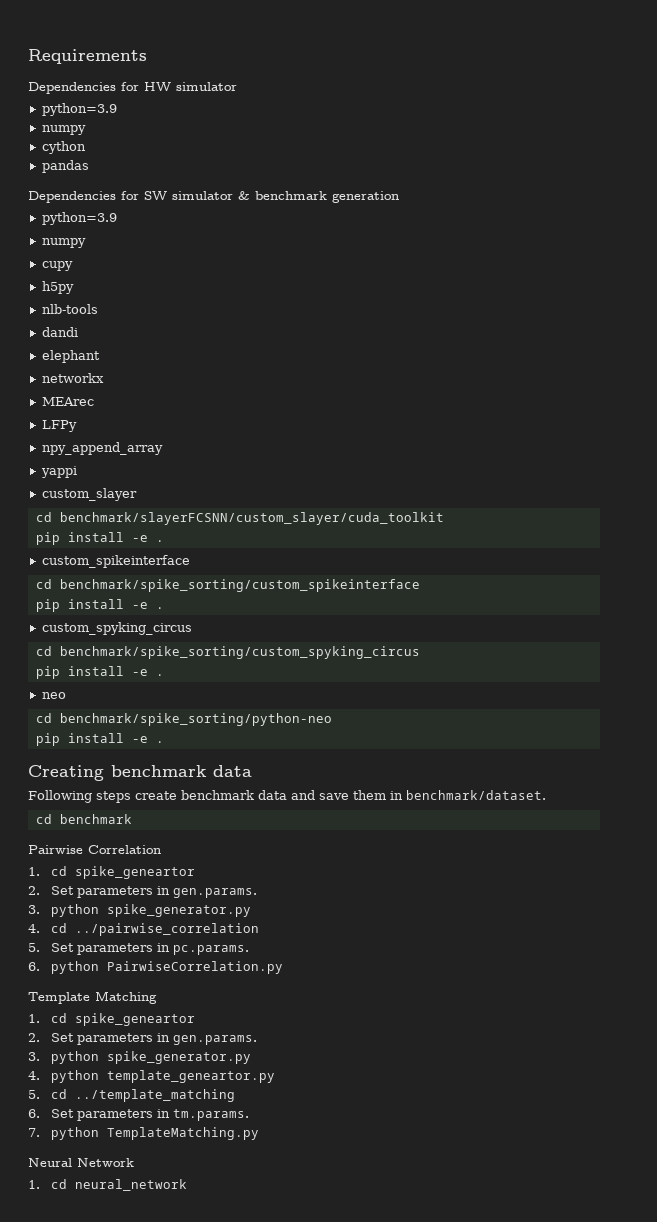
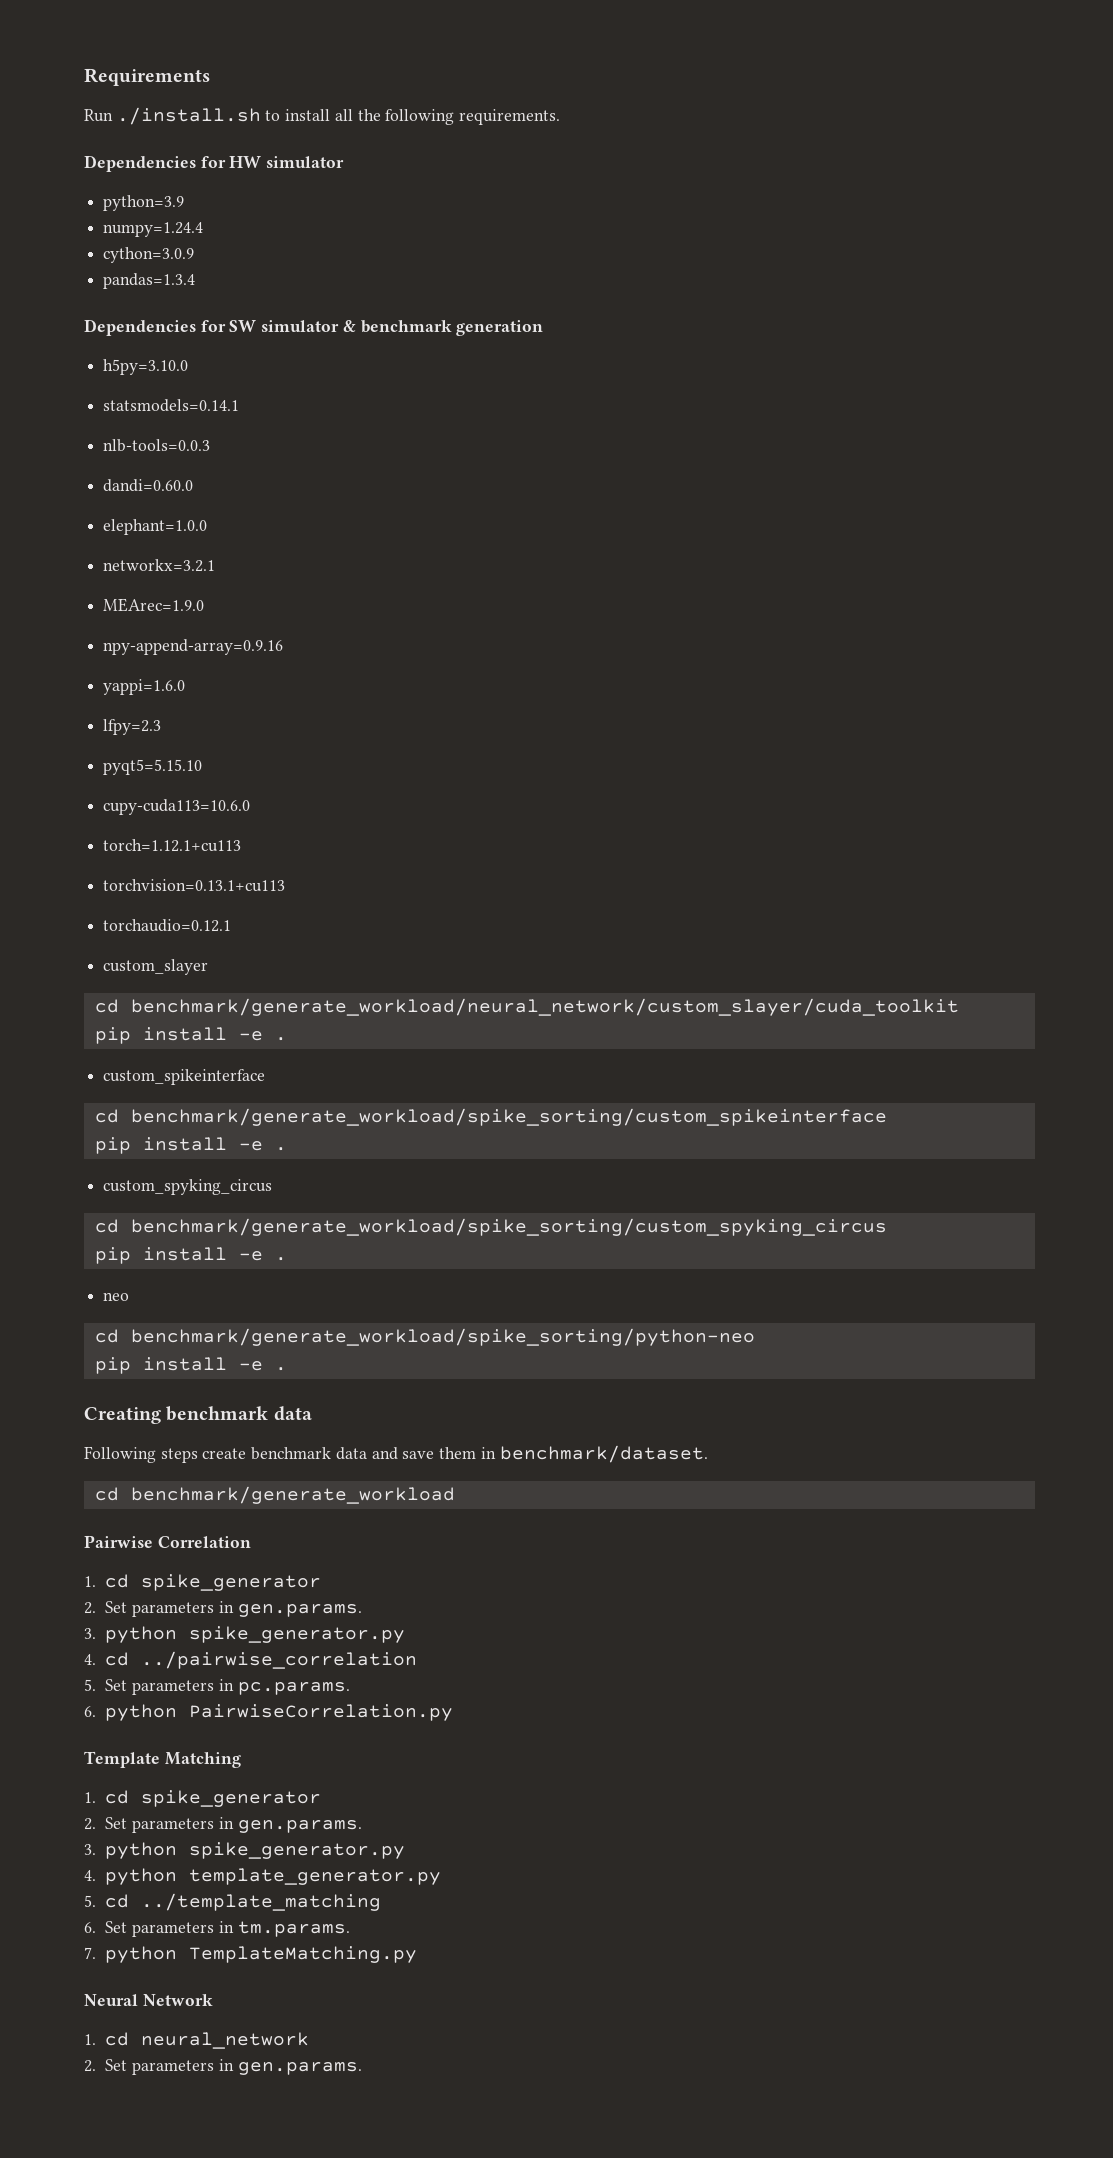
(147, 56) none -> [84,107,561,125] // Run ./install.sh to install all the following requirements.
[41,125,86,135] [41,141,86,154] [41,160,89,173] numpy // cython // pandas -> [103,222,204,237] [103,247,195,263] [103,273,196,289] numpy=1.24.4 // cython=3.0.9 // pandas=1.3.4
[41,212,117,225] [41,238,86,248] [41,261,73,271] [41,281,74,294] [41,304,98,314] [41,327,78,337] [41,350,100,363] [41,373,104,383] [41,397,94,406] [41,420,77,432] [41,442,163,455] [40,466,77,478] python=3.9 // numpy // cupy // h5py // nlb-tools // dandi // elephant // networkx // MEArec // LFPy // npy_append_array // yappi -> [103,359,189,375] [103,399,240,412] [103,439,211,452] [103,479,194,492] [103,519,208,535] [103,559,216,572] [103,598,205,612] [103,639,284,655] [103,679,186,695] [103,719,162,735] [103,759,203,775] [103,799,251,815] [103,839,242,852] [103,879,286,892] [103,919,232,932] h5py=3.10.0 // statsmodels=0.14.1 // nlb-tools=0.0.3 // dandi=0.60.0 // elephant=1.0.0 // networkx=3.2.1 // MEArec=1.9.0 // npy-append-array=0.9.16 // yappi=1.6.0 // lfpy=2.3 // pyqt5=5.15.10 // cupy-cuda113=10.6.0 // torch=1.12.1+cu113 // torchvision=0.13.1+cu113 // torchaudio=0.12.1
[59,512,444,525] benchmark/slayerFCSNN/custom_slayer/cuda_toolkit -> [130,998,959,1016] benchmark/generate_workload/neural_network/custom_slayer/cuda_toolkit
[59,579,420,592] benchmark/spike_sorting/custom_spikeinterface -> [130,1108,887,1126] benchmark/generate_workload/spike_sorting/custom_spikeinterface
[59,646,420,659] benchmark/spike_sorting/custom_spyking_circus -> [130,1218,887,1236] benchmark/generate_workload/spike_sorting/custom_spyking_circus
[59,713,332,726] benchmark/spike_sorting/python-neo -> [130,1328,755,1346] benchmark/generate_workload/spike_sorting/python-neo
[59,814,132,824] benchmark -> [130,1486,455,1504] benchmark/generate_workload
[74,866,195,879] spike_geneartor -> [141,1574,322,1591] spike_generator
[74,1013,195,1026] spike_geneartor -> [141,1790,322,1807] spike_generator
[106,1070,275,1083] template_geneartor.py -> [189,1868,442,1885] template_generator.py
(187, 1185) none -> [84,2059,362,2075] // 2. Set parameters in gen.params.

